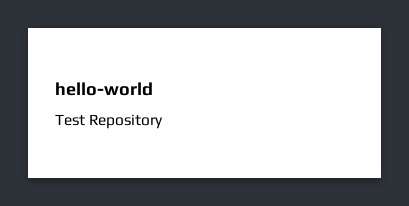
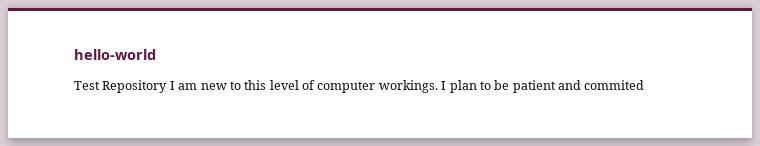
(164, 121) none -> [169,80,645,93] I am new to this level of computer workings. I plan to be patient and commited

